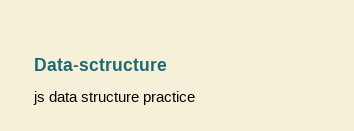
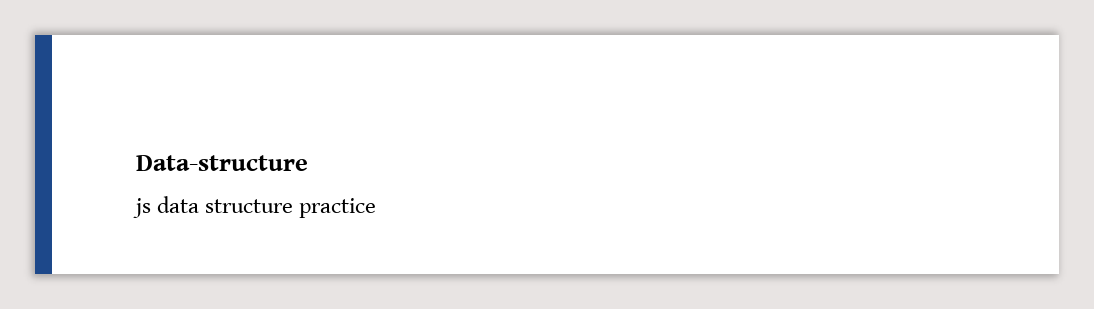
[34,58,167,71] Data-sctructure -> [136,155,308,171] Data-structure

